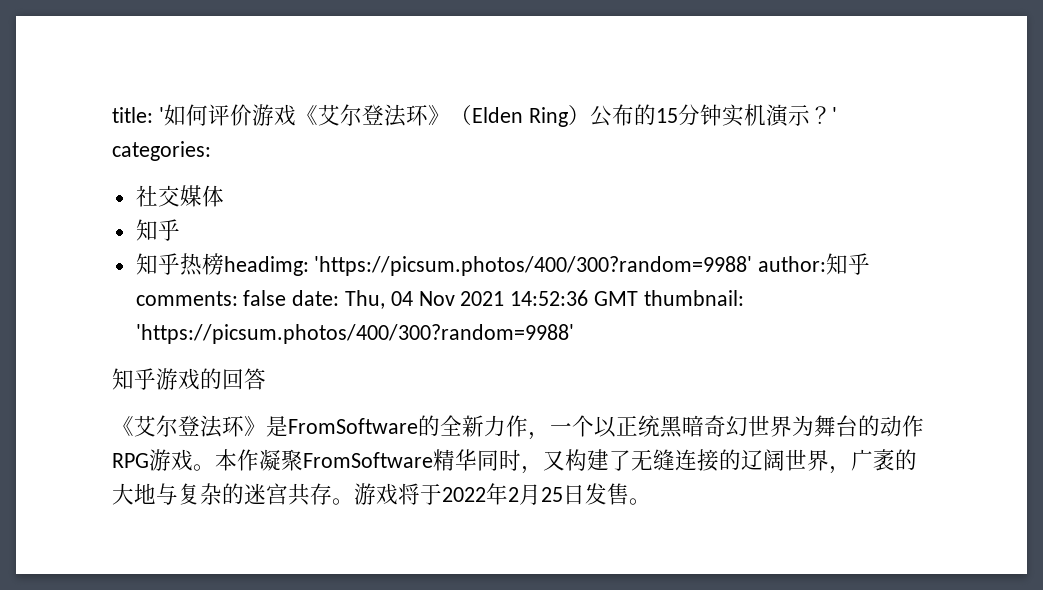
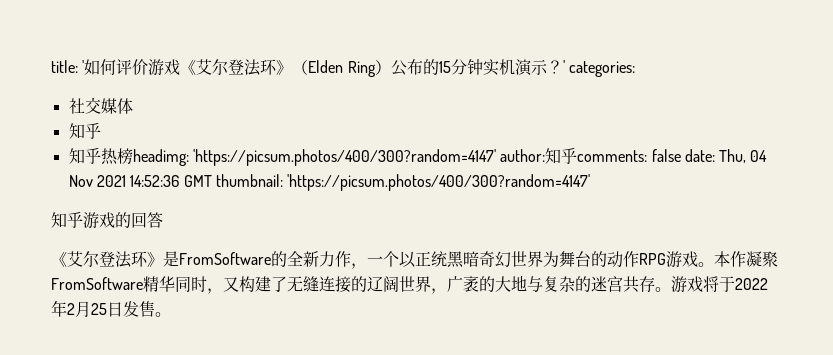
[314,256,753,276] 'https://picsum.photos/400/300?random=9988' -> [192,149,496,166] 'https://picsum.photos/400/300?random=4147'
[135,324,574,344] 'https://picsum.photos/400/300?random=9988' -> [287,174,591,191] 'https://picsum.photos/400/300?random=4147'

